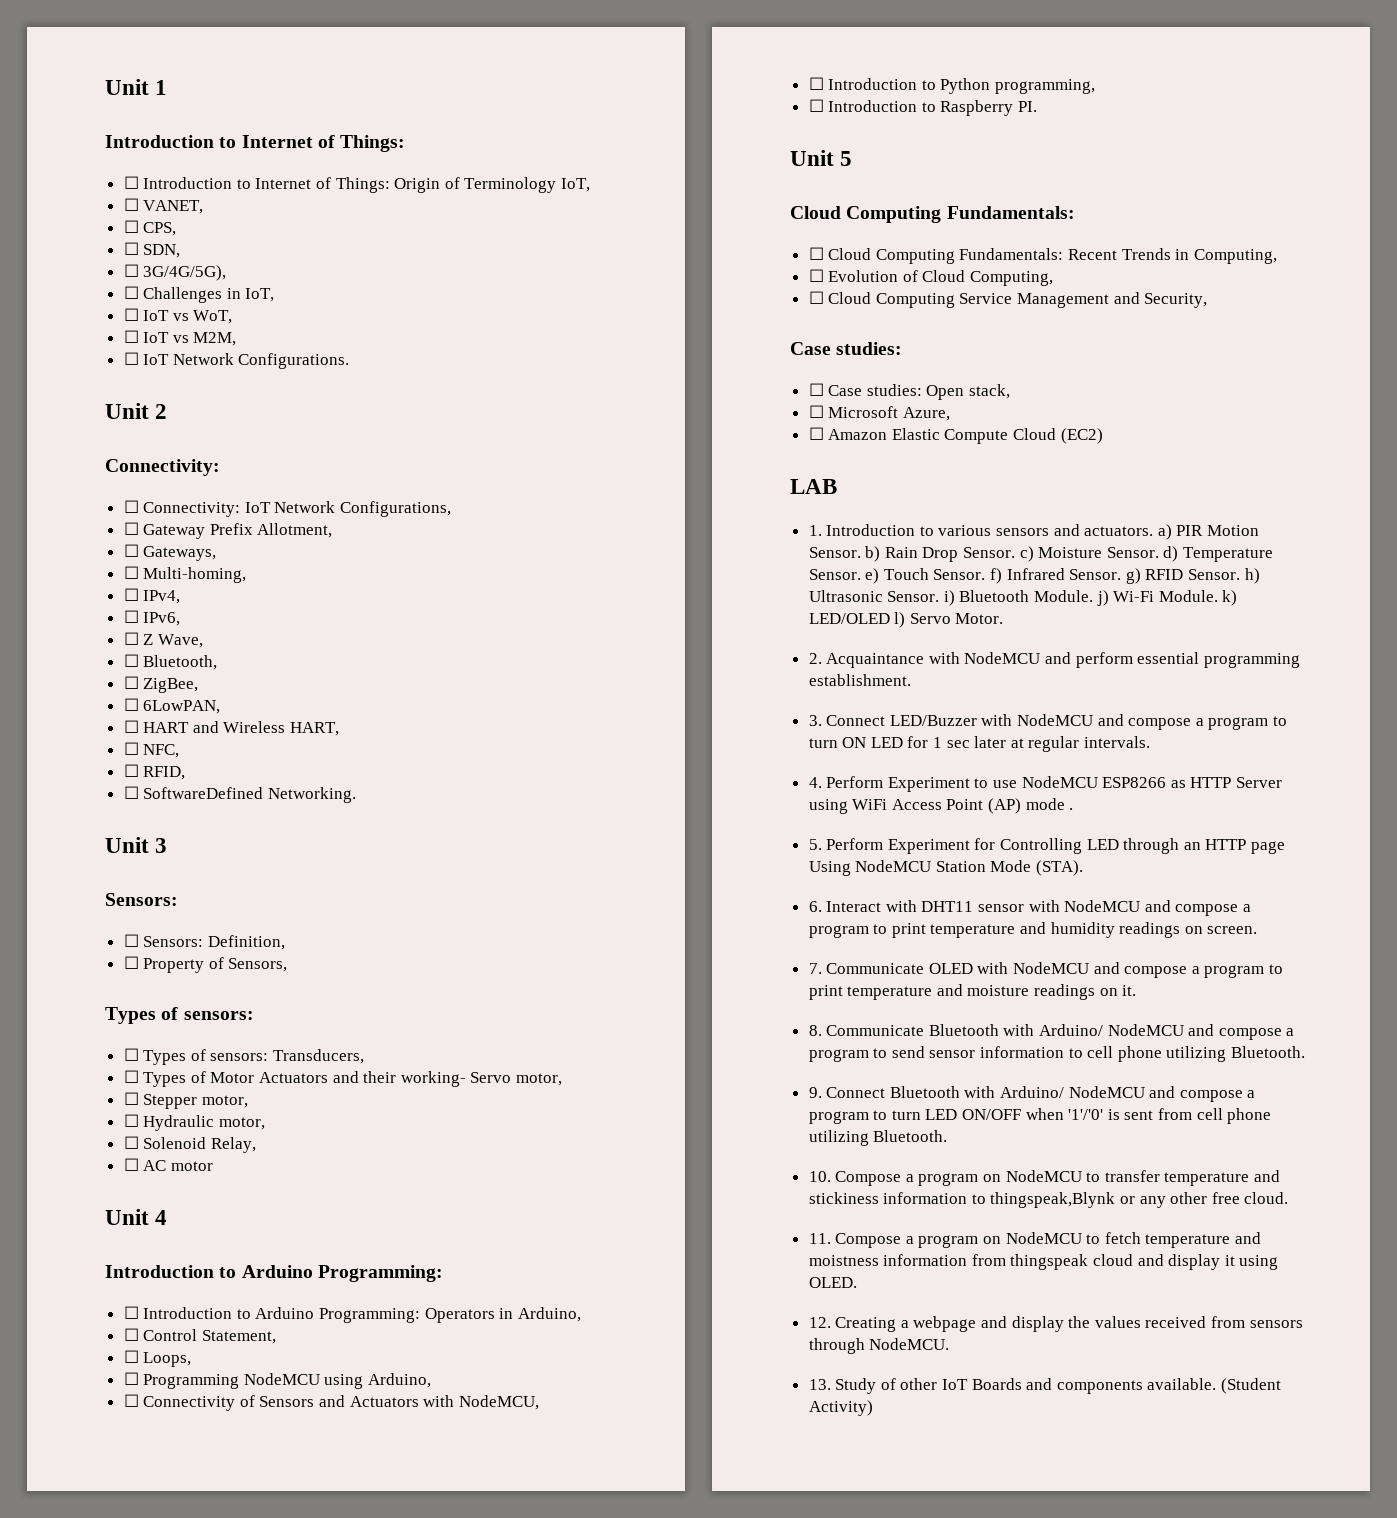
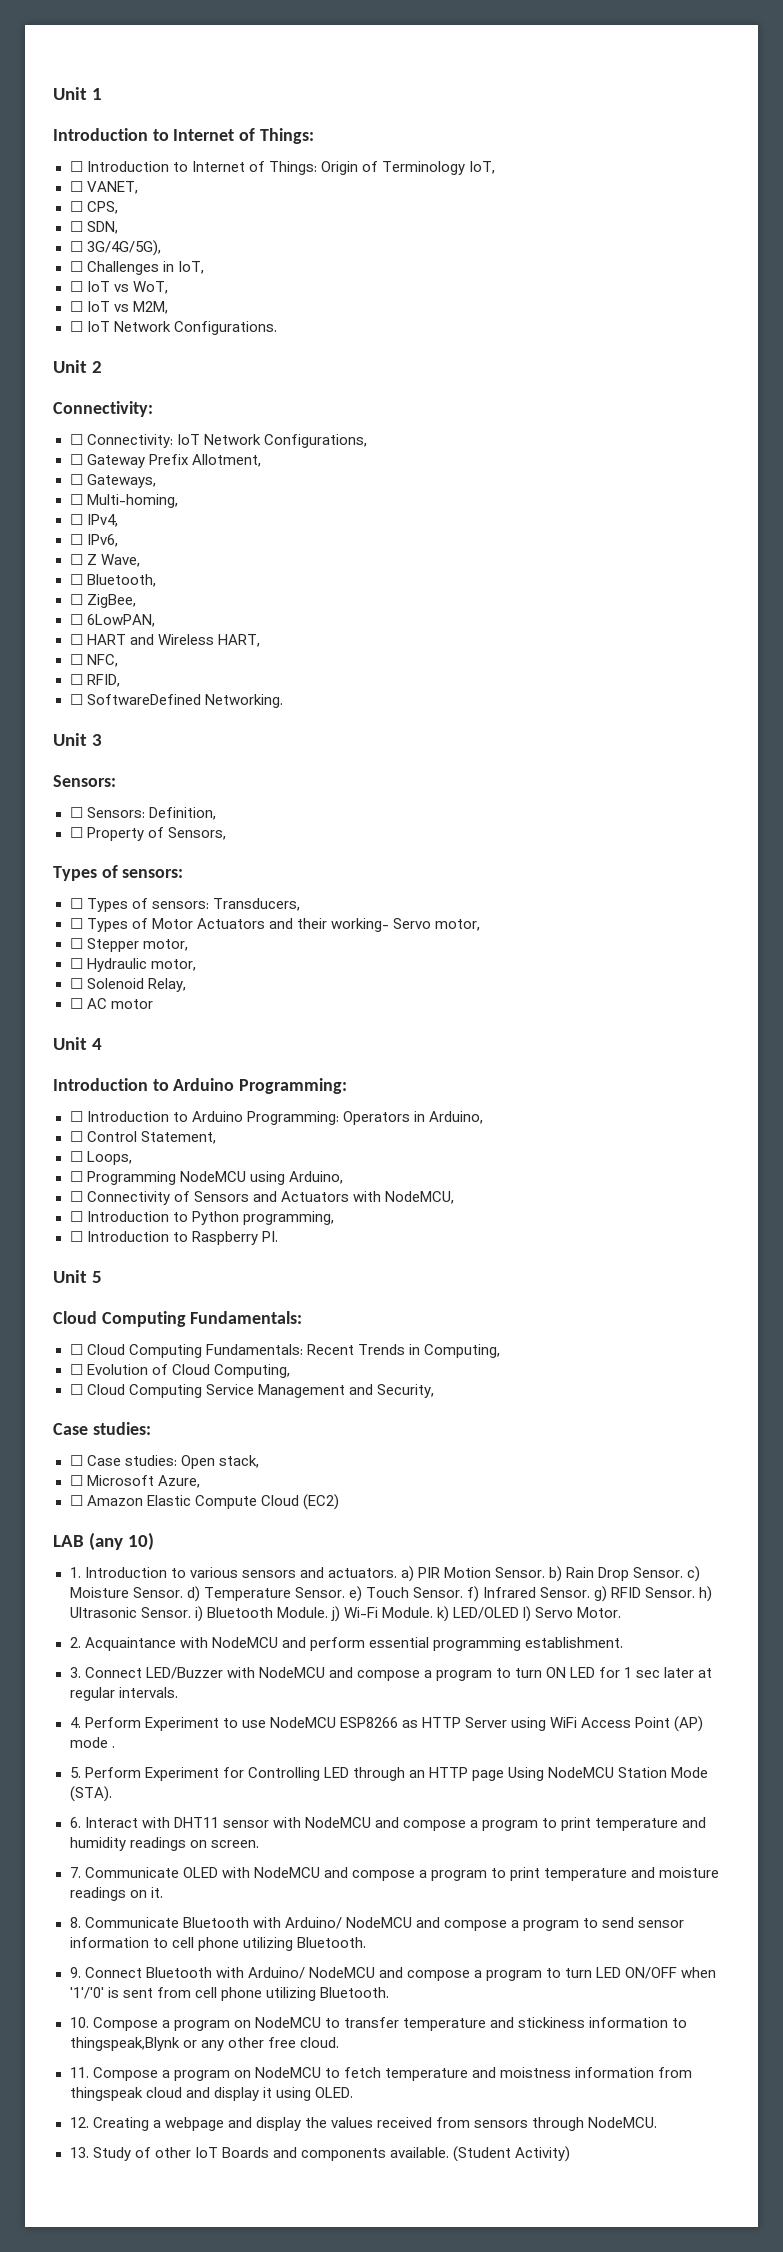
(837, 486) none -> [89,1532,155,1550] (any 10)

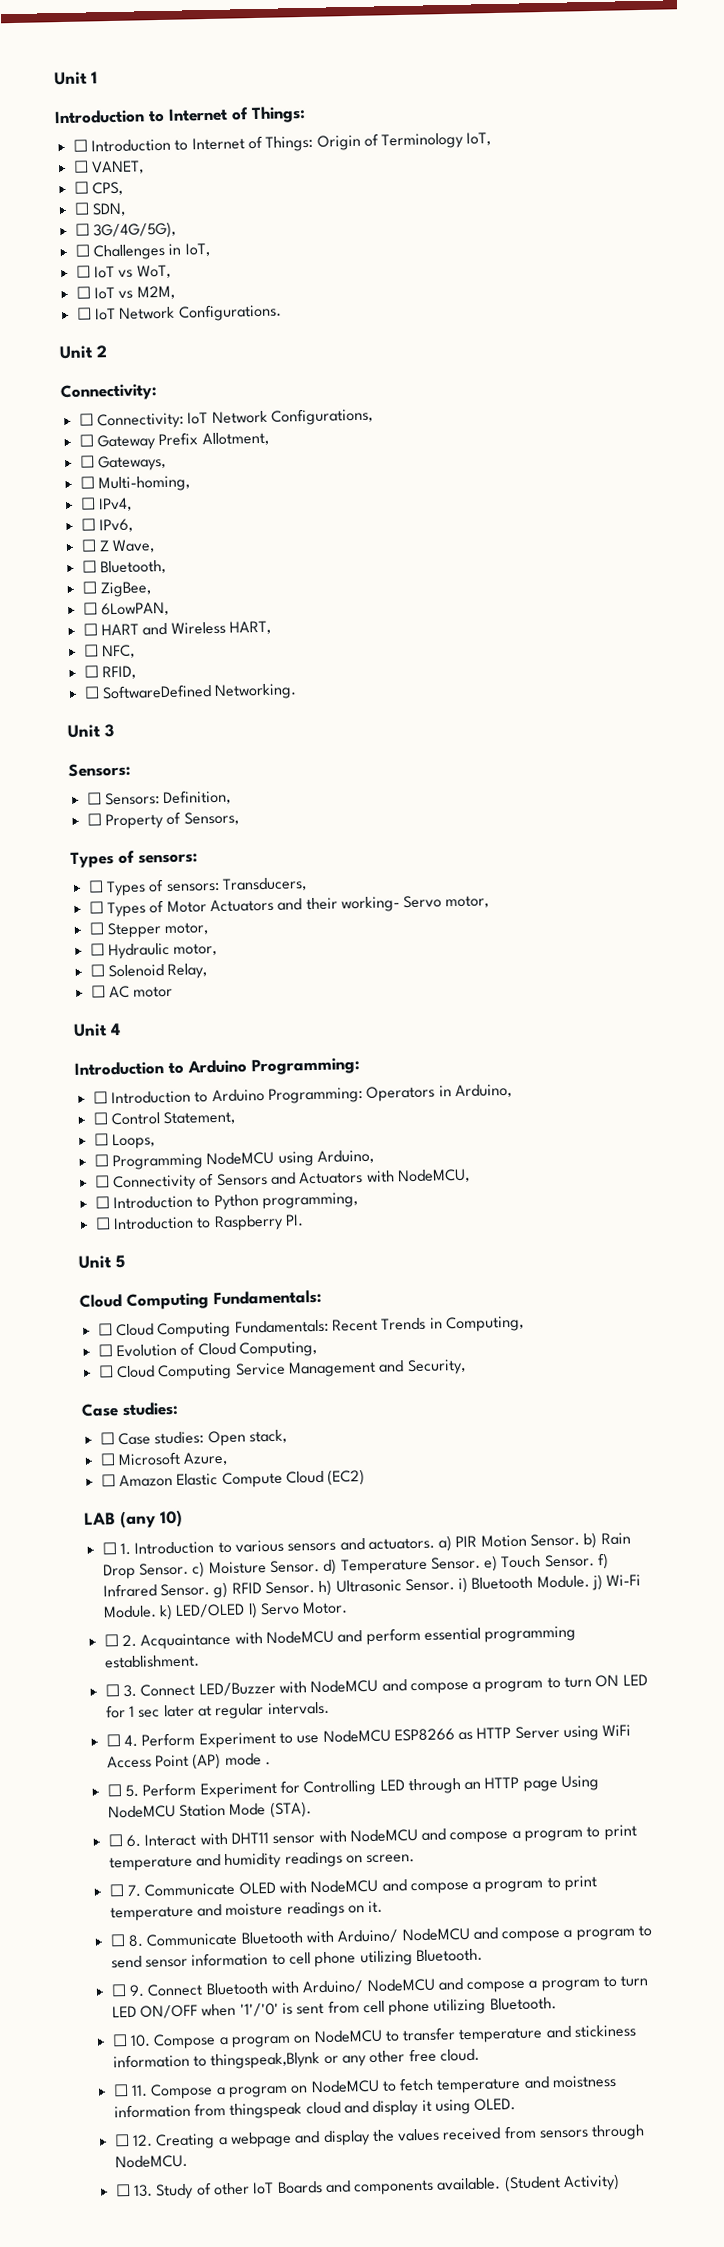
(155, 1541) none -> [101,1542,117,1555] ☐
(622, 1612) none -> [103,1634,119,1647] ☐
(623, 1642) none -> [104,1684,120,1697] ☐
(178, 1692) none -> [105,1734,121,1747] ☐
(115, 1747) none -> [106,1784,122,1797] ☐
(112, 1794) none -> [107,1834,123,1847] ☐
(259, 1844) none -> [108,1884,124,1897] ☐
(163, 1892) none -> [109,1934,126,1947] ☐
(366, 1942) none -> [110,1984,127,1997] ☐
(389, 1992) none -> [111,2034,128,2047] ☐
(339, 2042) none -> [112,2084,129,2097] ☐
(353, 2092) none -> [113,2134,130,2147] ☐
(658, 2122) none -> [114,2184,131,2197] ☐

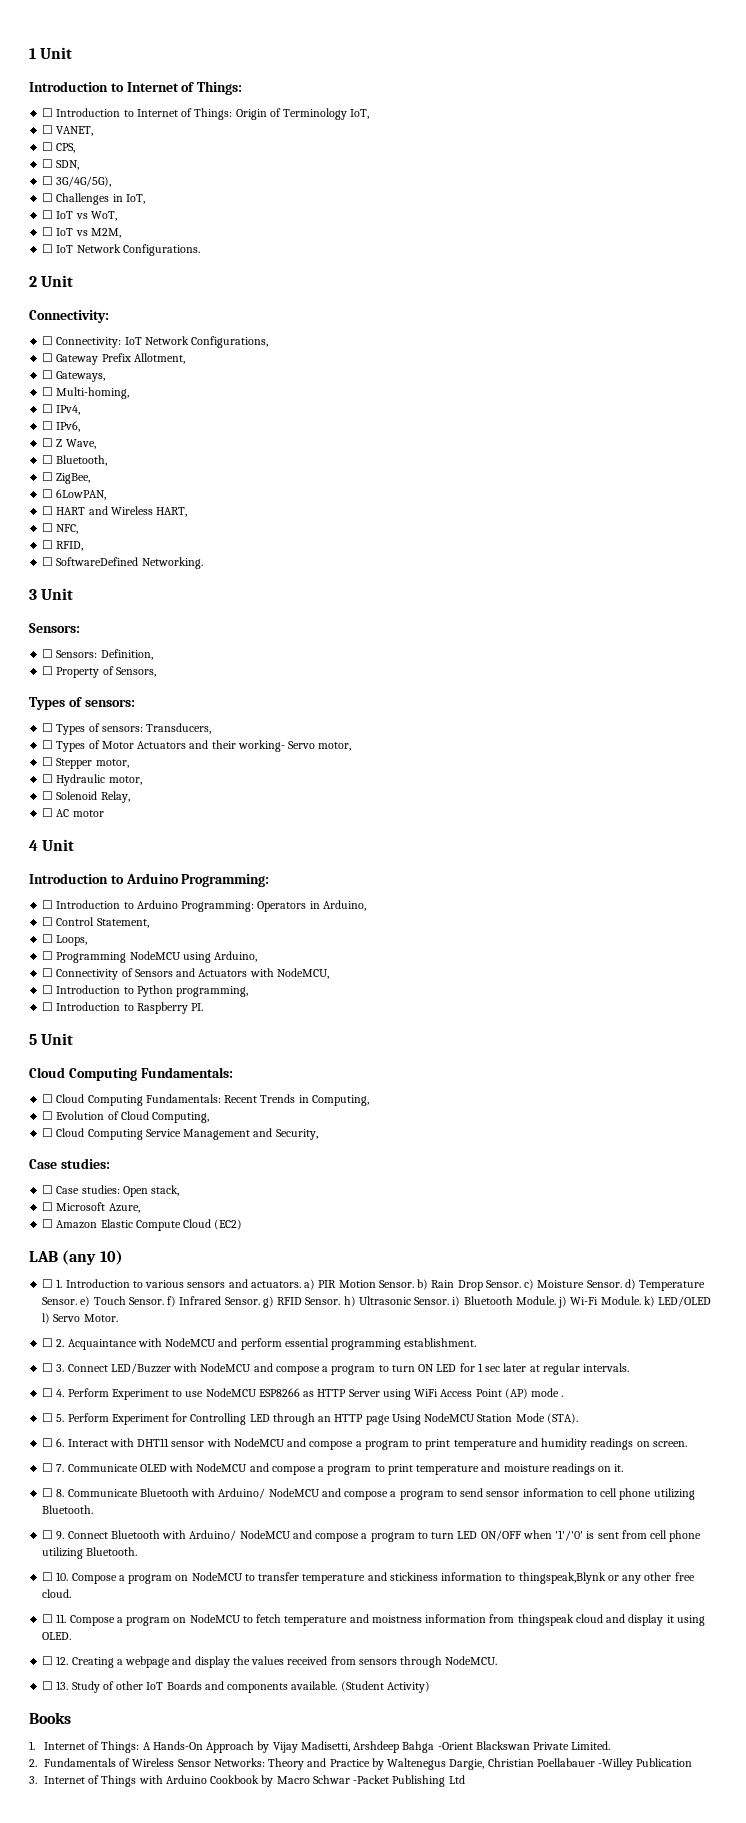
[54,71,98,86] Unit 1 -> [29,47,73,59] 1 Unit
[59,345,108,360] Unit 2 -> [29,275,74,287] 2 Unit
[67,724,114,739] Unit 3 -> [29,588,74,600] 3 Unit
[73,1023,121,1037] Unit 4 -> [29,839,75,851] 4 Unit
[78,1254,125,1269] Unit 5 -> [29,1033,74,1045] 5 Unit
(621, 2182) none -> [29,1712,71,1724] [29,1741,611,1753] [29,1758,693,1770] [29,1775,465,1787] // Books // 1. Internet of Things: A Hands-On Approach by Vijay Madisetti, Arshdeep Bahga -Orient Blackswan Private Limited. // 2. Fundamentals of Wireless Sensor Networks: Theory and Practice by Waltenegus Dargie, Christian Poellabauer -Willey Publication // 3. Internet of Things with Arduino Cookbook by Macro Schwar -Packet Publishing Ltd

